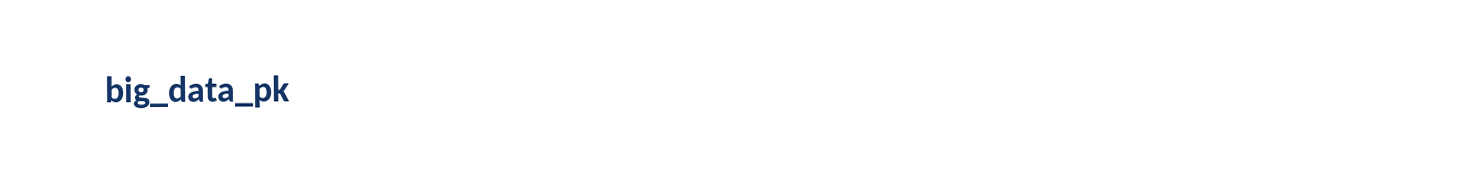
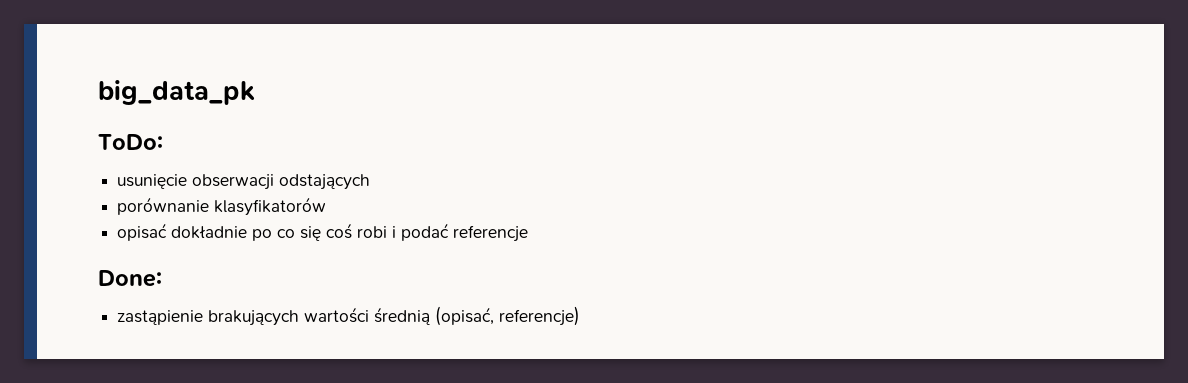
(291, 92) none -> [98,134,163,150] [117,174,371,190] [117,197,327,216] [117,223,529,242] [98,270,162,287] [117,306,581,326] // ToDo: // usunięcie obserwacji odstających // porównanie klasyfikatorów // opisać dokładnie po co się coś robi i podać referencje // Done: // zastąpienie brakujących wartości średnią (opisać, referencje)

